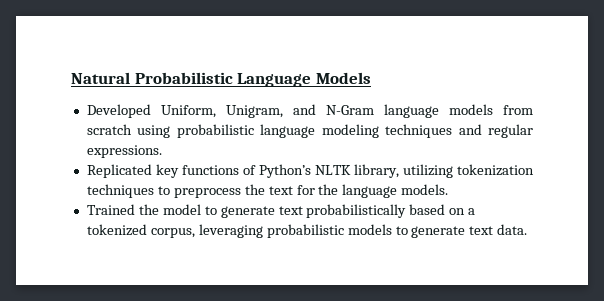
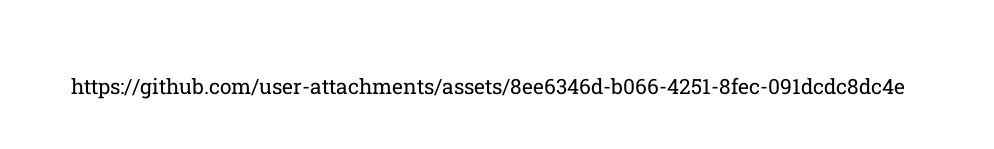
[71,72,371,87] [86,104,533,118] [86,124,533,138] [86,145,162,158] [86,164,535,178] [86,184,449,198] [86,204,476,218] [86,224,528,238] Natural Probabilistic Language Models // Developed Uniform, Unigram, and N-Gram language models from scratch using probabilistic language modeling techniques and regular expressions. // Replicated key functions of Python’s NLTK library, utilizing tokenization techniques to preprocess the text for the language models. // Trained the model to generate text probabilistically based on a tokenized corpus, leveraging probabilistic models to generate text data. -> [71,77,905,99] https://github.com/user-attachments/assets/8ee6346d-b066-4251-8fec-091dcdc8dc4e

